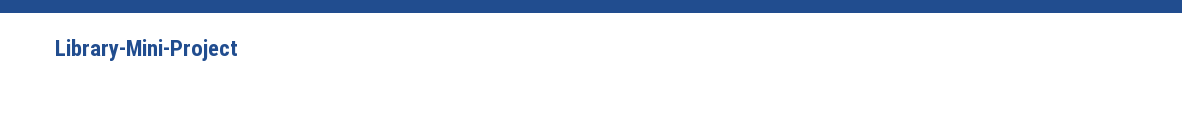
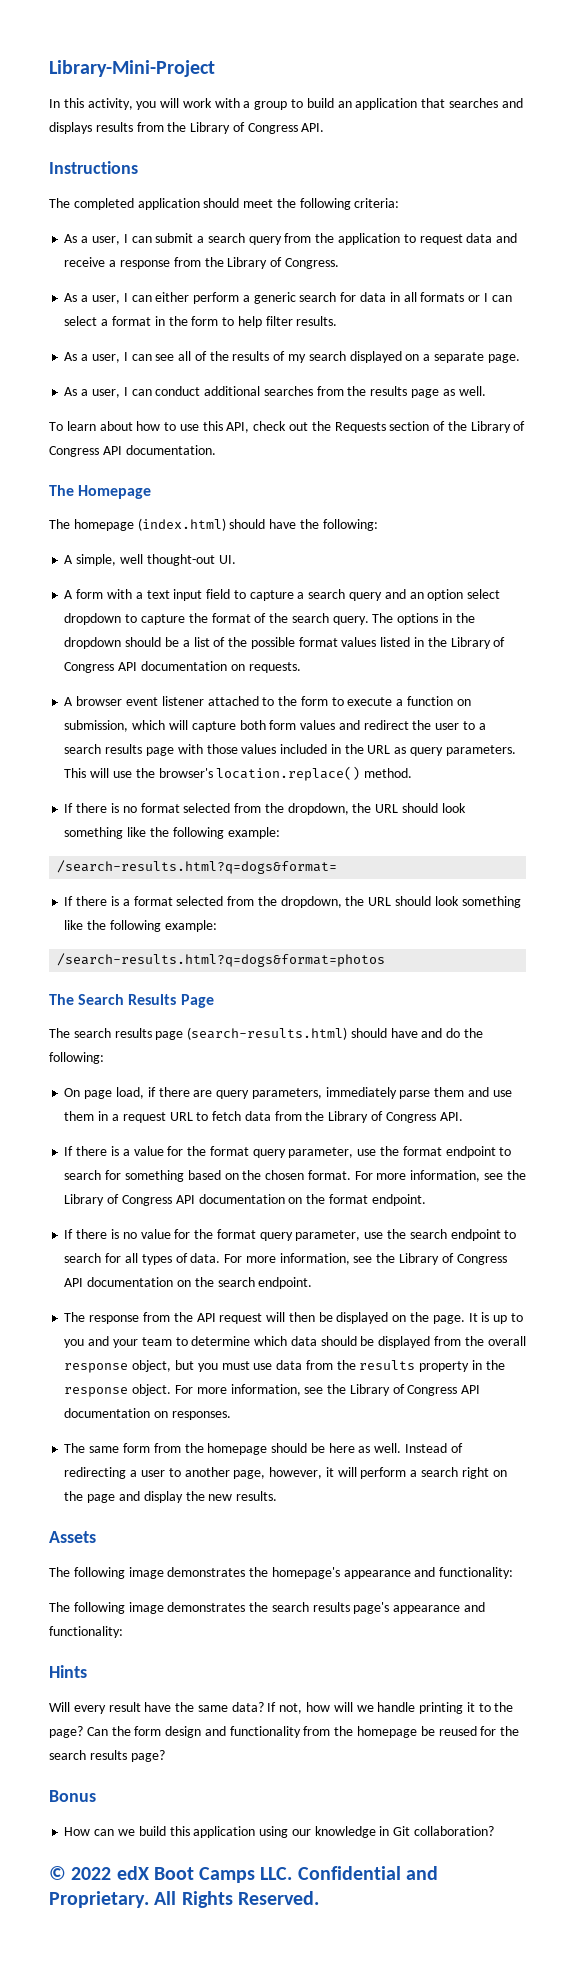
(238, 50) none -> [49,98,523,110] [49,122,325,134] [49,161,138,174] [49,198,400,210] [64,233,518,245] [64,257,339,269] [64,292,512,304] [64,316,338,328] [64,351,520,363] [64,386,486,398] [49,421,526,433] [49,445,216,457] [49,485,152,499] [49,518,378,531] [64,554,236,566] [64,589,501,601] [64,613,475,625] [64,637,506,649] [64,661,301,673] [64,696,471,706] [64,720,486,732] [64,744,516,756] [64,766,413,781] [64,803,466,815] [64,827,280,839] [57,860,338,874] [64,896,521,908] [64,920,217,932] [57,953,386,967] [49,994,214,1008] [49,1027,484,1040] [49,1052,104,1064] [64,1087,512,1099] [64,1111,463,1123] [64,1146,512,1158] [64,1170,526,1182] [64,1194,426,1206] [64,1229,517,1241] [64,1253,507,1265] [64,1277,313,1289] [64,1312,523,1324] [64,1336,526,1348] [64,1360,505,1373] [64,1384,481,1397] [64,1408,231,1420] [64,1443,463,1455] [64,1467,507,1479] [64,1491,278,1503] [49,1531,96,1543] [49,1567,514,1579] [49,1602,486,1614] [49,1626,123,1638] [49,1665,87,1678] [49,1702,514,1714] [49,1726,520,1738] [49,1750,165,1762] [49,1790,96,1802] [64,1826,494,1838] [49,1866,438,1883] [49,1891,319,1908] // In this activity, you will work with a group to build an application that searches and displays results from the Library of Congress API. // Instructions // The completed application should meet the following criteria: // As a user, I can submit a search query from the application to request data and receive a response from the Library of Congress. // As a user, I can either perform a generic search for data in all formats or I can select a format in the form to help filter results. // As a user, I can see all of the results of my search displayed on a separate page. // As a user, I can conduct additional searches from the results page as well. // To learn about how to use this API, check out the Requests section of the Library of Congress API documentation. // The Homepage // The homepage (index.html) should have the following: // A simple, well thought-out UI. // A form with a text input field to capture a search query and an option select dropdown to capture the format of the search query. The options in the dropdown should be a list of the possible format values listed in the Library of Congress API documentation on requests. // A browser event listener attached to the form to execute a function on submission, which will capture both form values and redirect the user to a search results page with those values included in the URL as query parameters. This will use the browser's location.replace() method. // If there is no format selected from the dropdown, the URL should look something like the following example: // /search-results.html?q=dogs&format= // If there is a format selected from the dropdown, the URL should look something like the following example: // /search-results.html?q=dogs&format=photos // The Search Results Page // The search results page (search-results.html) should have and do the following: // On page load, if there are query parameters, immediately parse them and use them in a request URL to fetch data from the Library of Congress API. // If there is a value for the format query parameter, use the format endpoint to search for something based on the chosen format. For more information, see the Library of Congress API documentation on the format endpoint. // If there is no value for the format query parameter, use the search endpoint to search for all types of data. For more information, see the Library of Congress API documentation on the search endpoint. // The response from the API request will then be displayed on the page. It is up to you and your team to determine which data should be displayed from the overall response object, but you must use data from the results property in the response object. For more information, see the Library of Congress API documentation on responses. // The same form from the homepage should be here as well. Instead of redirecting a user to another page, however, it will perform a search right on the page and display the new results. // Assets // The following image demonstrates the homepage's appearance and functionality: // The following image demonstrates the search results page's appearance and functionality: // Hints // Will every result have the same data? If not, how will we handle printing it to the page? Can the form design and functionality from the homepage be reused for the search results page? // Bonus // How can we build this application using our knowledge in Git collaboration? // © 2022 edX Boot Camps LLC. Confidential and Proprietary. All Rights Reserved.

